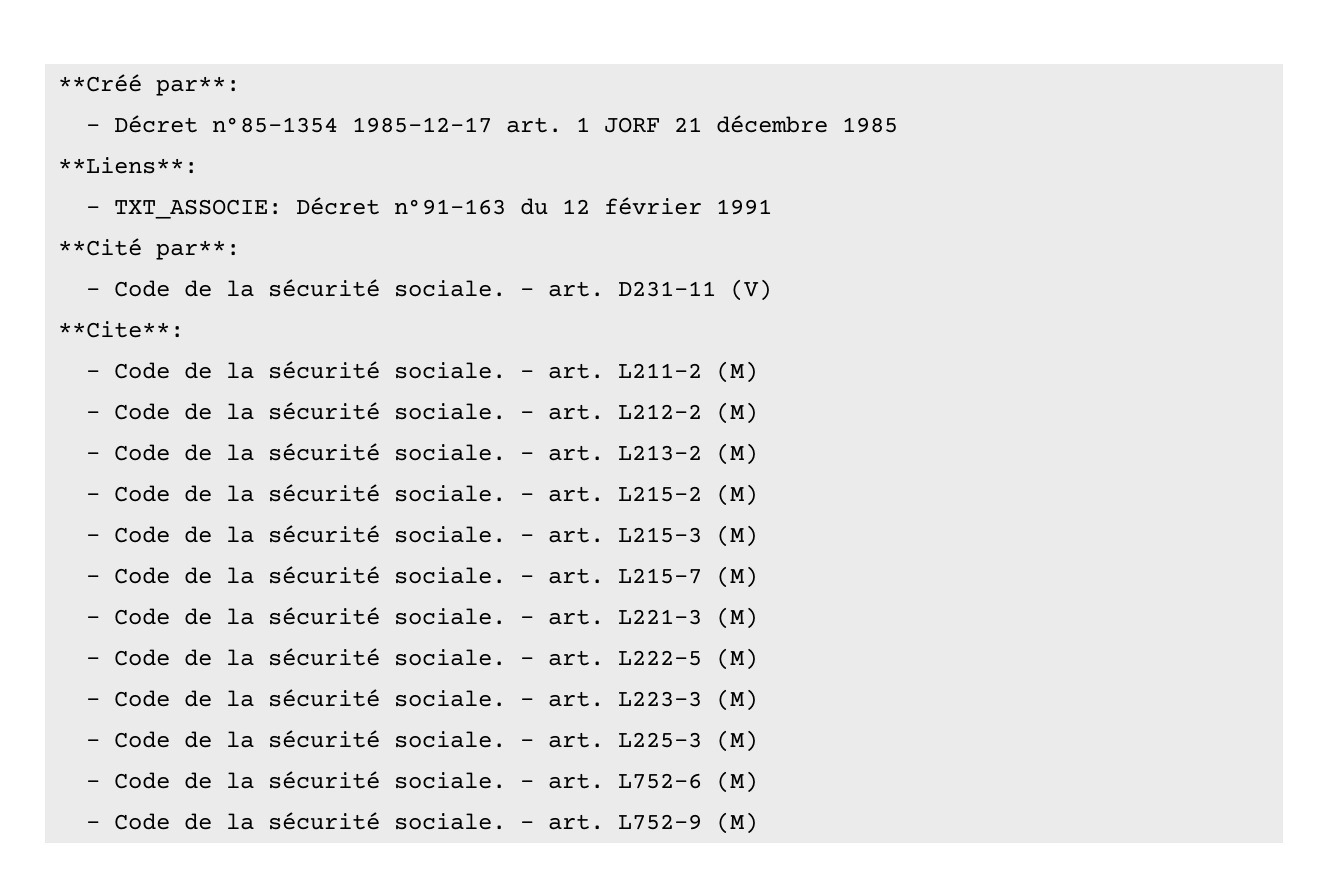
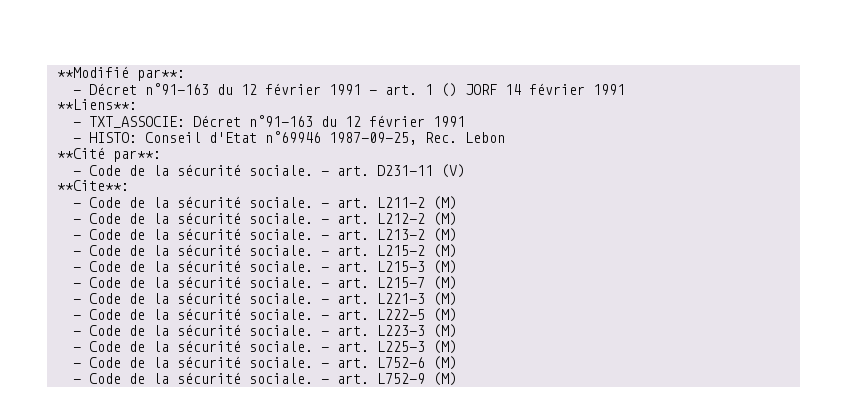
[57,74,142,92] **Créé -> [56,66,129,78] **Modifié
[211,115,898,133] n°85-1354 1985-12-17 art. 1 JORF 21 décembre 1985 -> [144,83,625,97] n°91-163 du 12 février 1991 - art. 1 () JORF 14 février 1991
(772, 207) none -> [72,131,505,145] // - HISTO: Conseil d'Etat n°69946 1987-09-25, Rec. Lebon

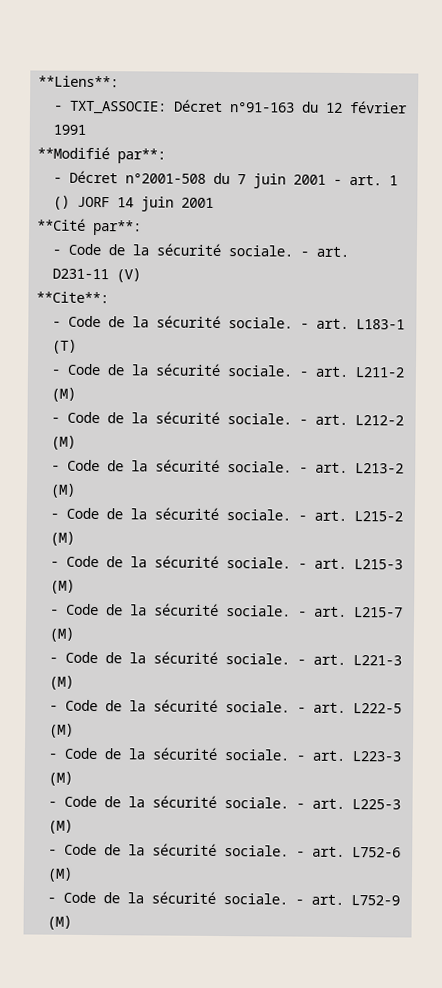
[56,66,185,81] [72,83,625,97] **Modifié par**: // - Décret n°91-163 du 12 février 1991 - art. 1 () JORF 14 février 1991 // -> (38, 81) none
[72,131,505,145] // - HISTO: Conseil d'Etat n°69946 1987-09-25, Rec. Lebon -> [37,146,167,164] [53,170,399,189] [53,195,215,212] // **Modifié par**: // - Décret n°2001-508 du 7 juin 2001 - art. 1 () JORF 14 juin 2001
(129, 185) none -> [52,315,406,330] [52,339,78,354] // - Code de la sécurité sociale. - art. L183-1 (T)

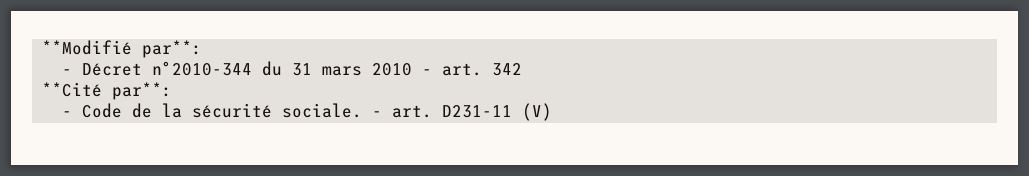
[38,75,120,88] [54,99,409,115] [53,124,87,135] [37,146,167,164] [53,170,399,189] [53,195,215,212] **Liens**: // - TXT_ASSOCIE: Décret n°91-163 du 12 février 1991 // **Modifié par**: // - Décret n°2001-508 du 7 juin 2001 - art. 1 () JORF 14 juin 2001 -> [42,40,203,58] [62,61,523,76] **Modifié par**: // - Décret n°2010-344 du 31 mars 2010 - art. 342
[36,291,110,304] [52,315,406,330] [52,339,78,354] [51,363,405,378] [51,387,77,402] [51,411,405,426] [51,435,77,450] [51,459,405,474] [50,483,77,498] [50,507,404,522] [50,531,76,546] [50,555,404,570] [50,579,76,594] [50,603,404,618] [49,627,75,642] [49,651,403,666] [49,675,75,690] [49,699,403,714] [49,723,75,738] [48,747,402,762] [48,771,74,786] [48,795,402,810] [48,819,74,834] [48,843,402,858] [47,867,74,882] [47,891,401,906] [47,915,73,930] // **Cite**: // - Code de la sécurité sociale. - art. L183-1 (T) // - Code de la sécurité sociale. - art. L211-2 (M) // - Code de la sécurité sociale. - art. L212-2 (M) // - Code de la sécurité sociale. - art. L213-2 (M) // - Code de la sécurité sociale. - art. L215-2 (M) // - Code de la sécurité sociale. - art. L215-3 (M) // - Code de la sécurité sociale. - art. L215-7 (M) // - Code de la sécurité sociale. - art. L221-3 (M) // - Code de la sécurité sociale. - art. L222-5 (M) // - Code de la sécurité sociale. - art. L223-3 (M) // - Code de la sécurité sociale. - art. L225-3 (M) // - Code de la sécurité sociale. - art. L752-6 (M) // - Code de la sécurité sociale. - art. L752-9 (M) -> (553, 112) none

